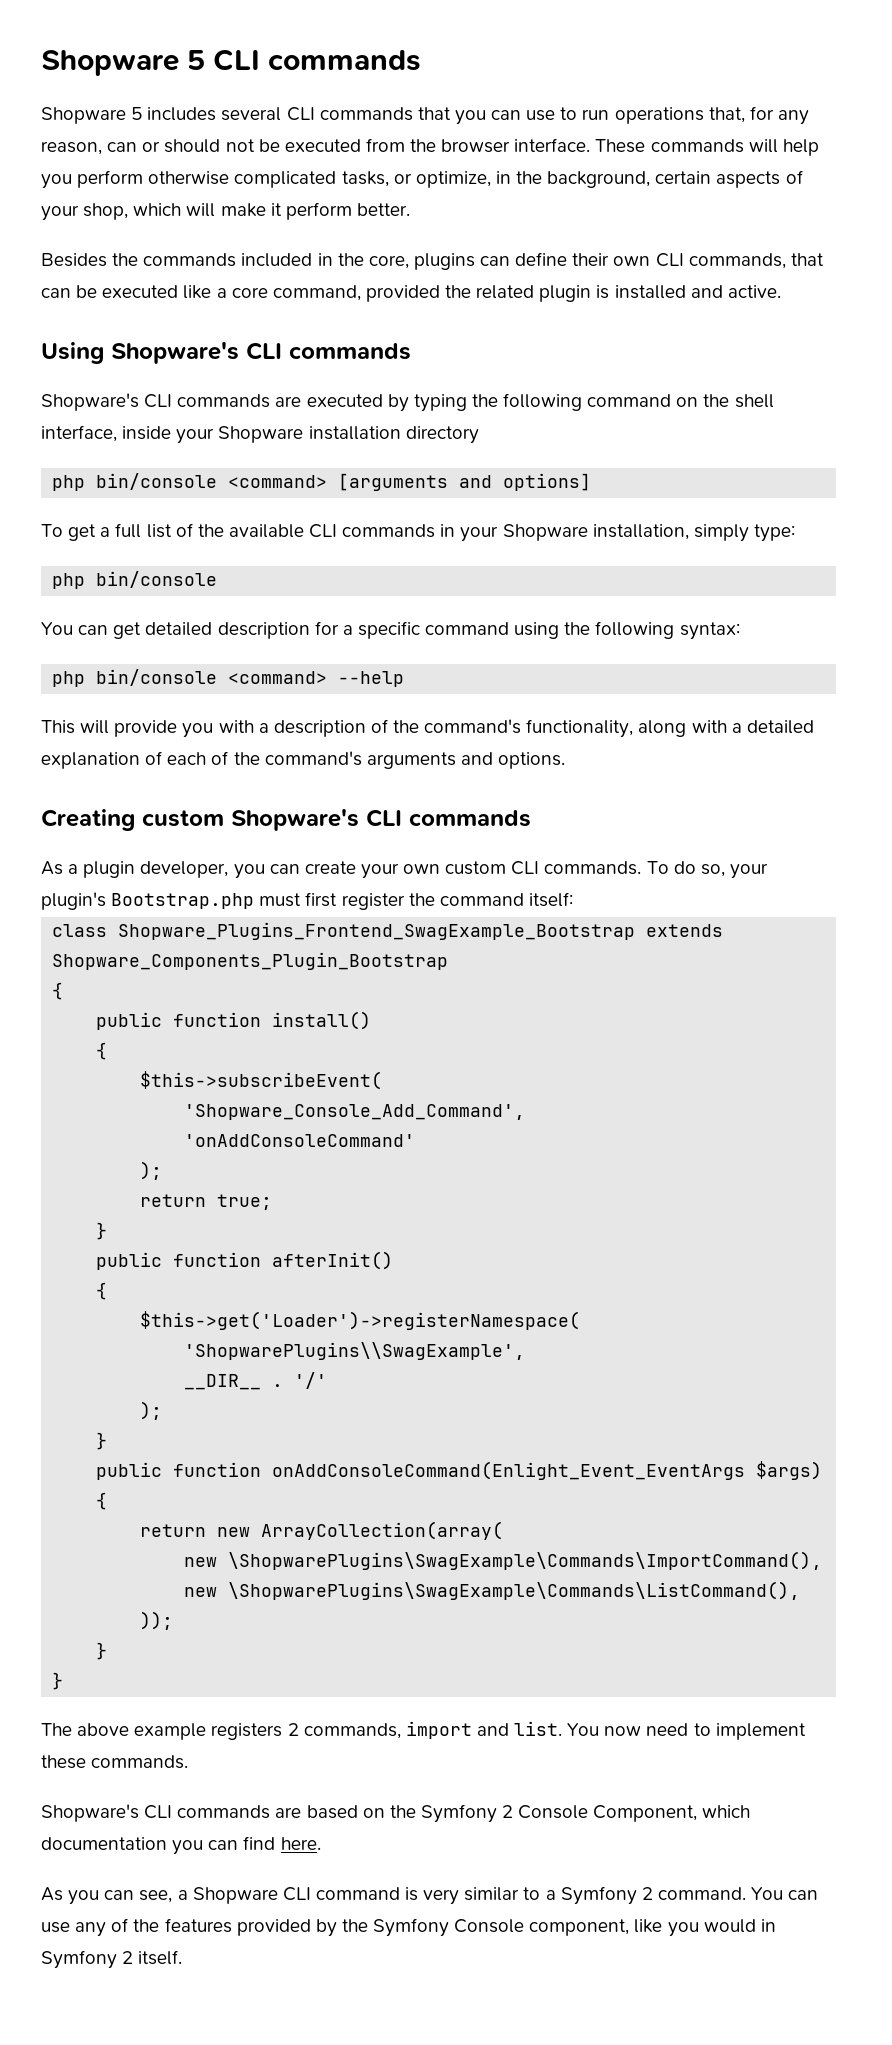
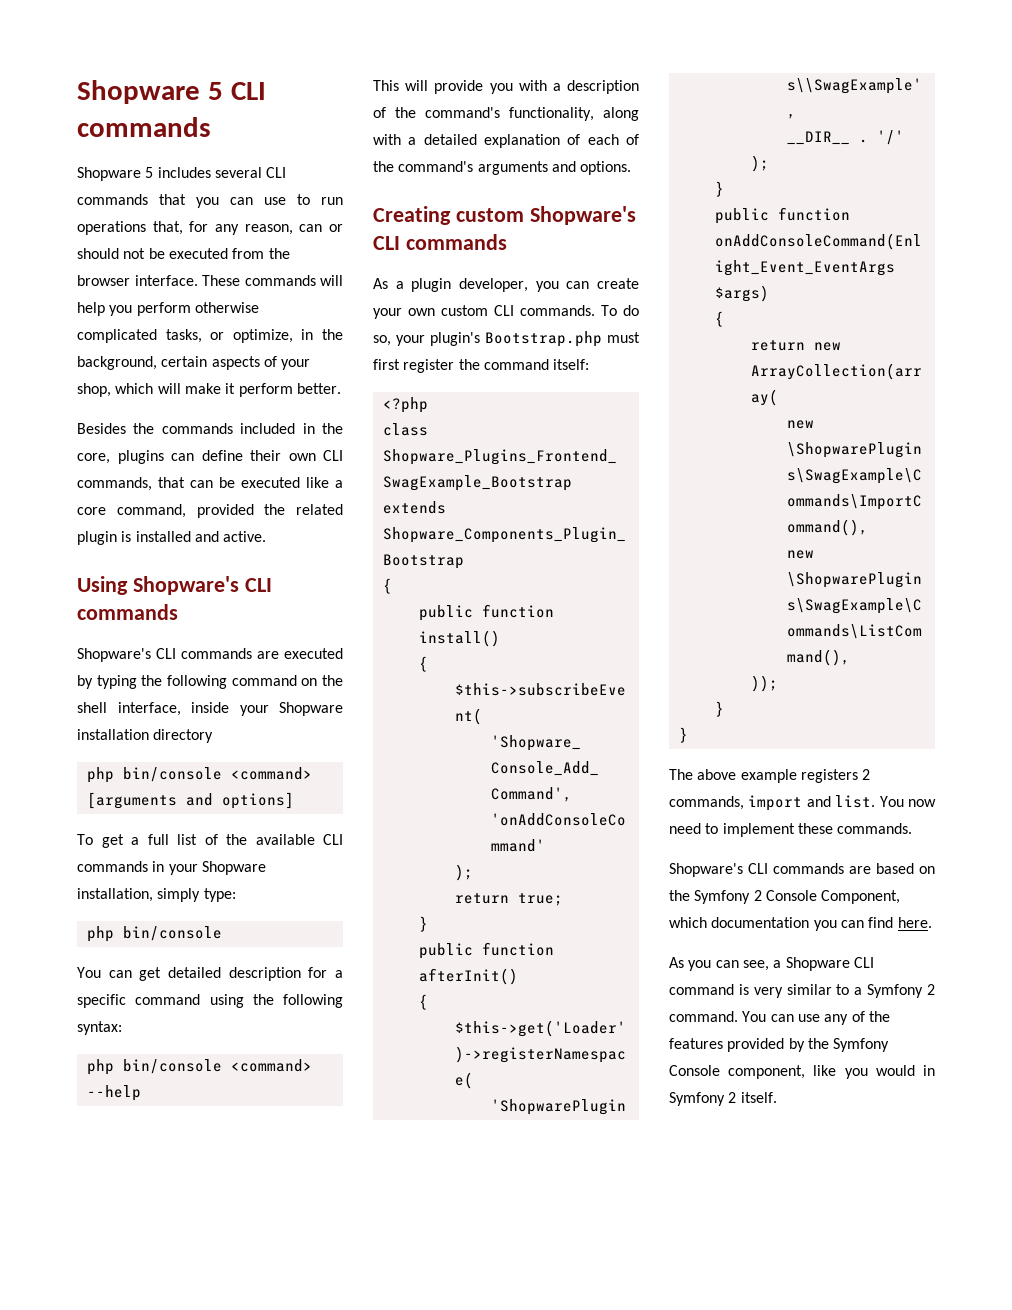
(573, 899) none -> [382,397,428,413] // <?php

